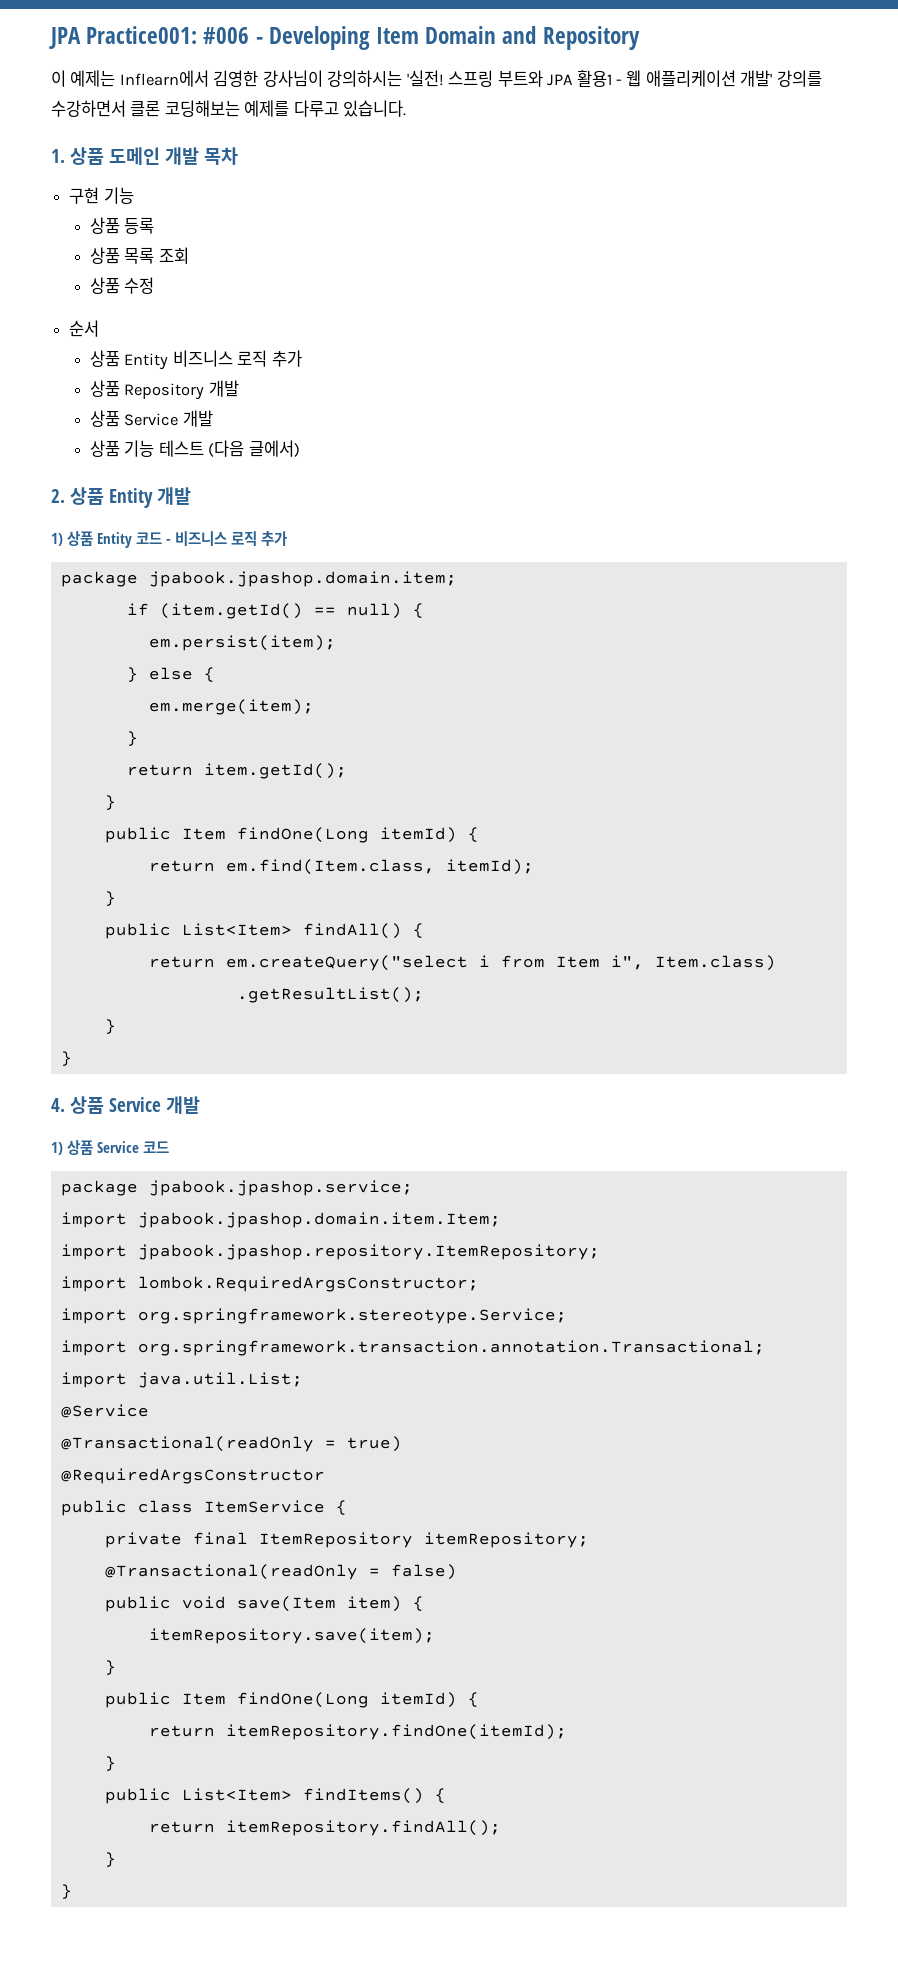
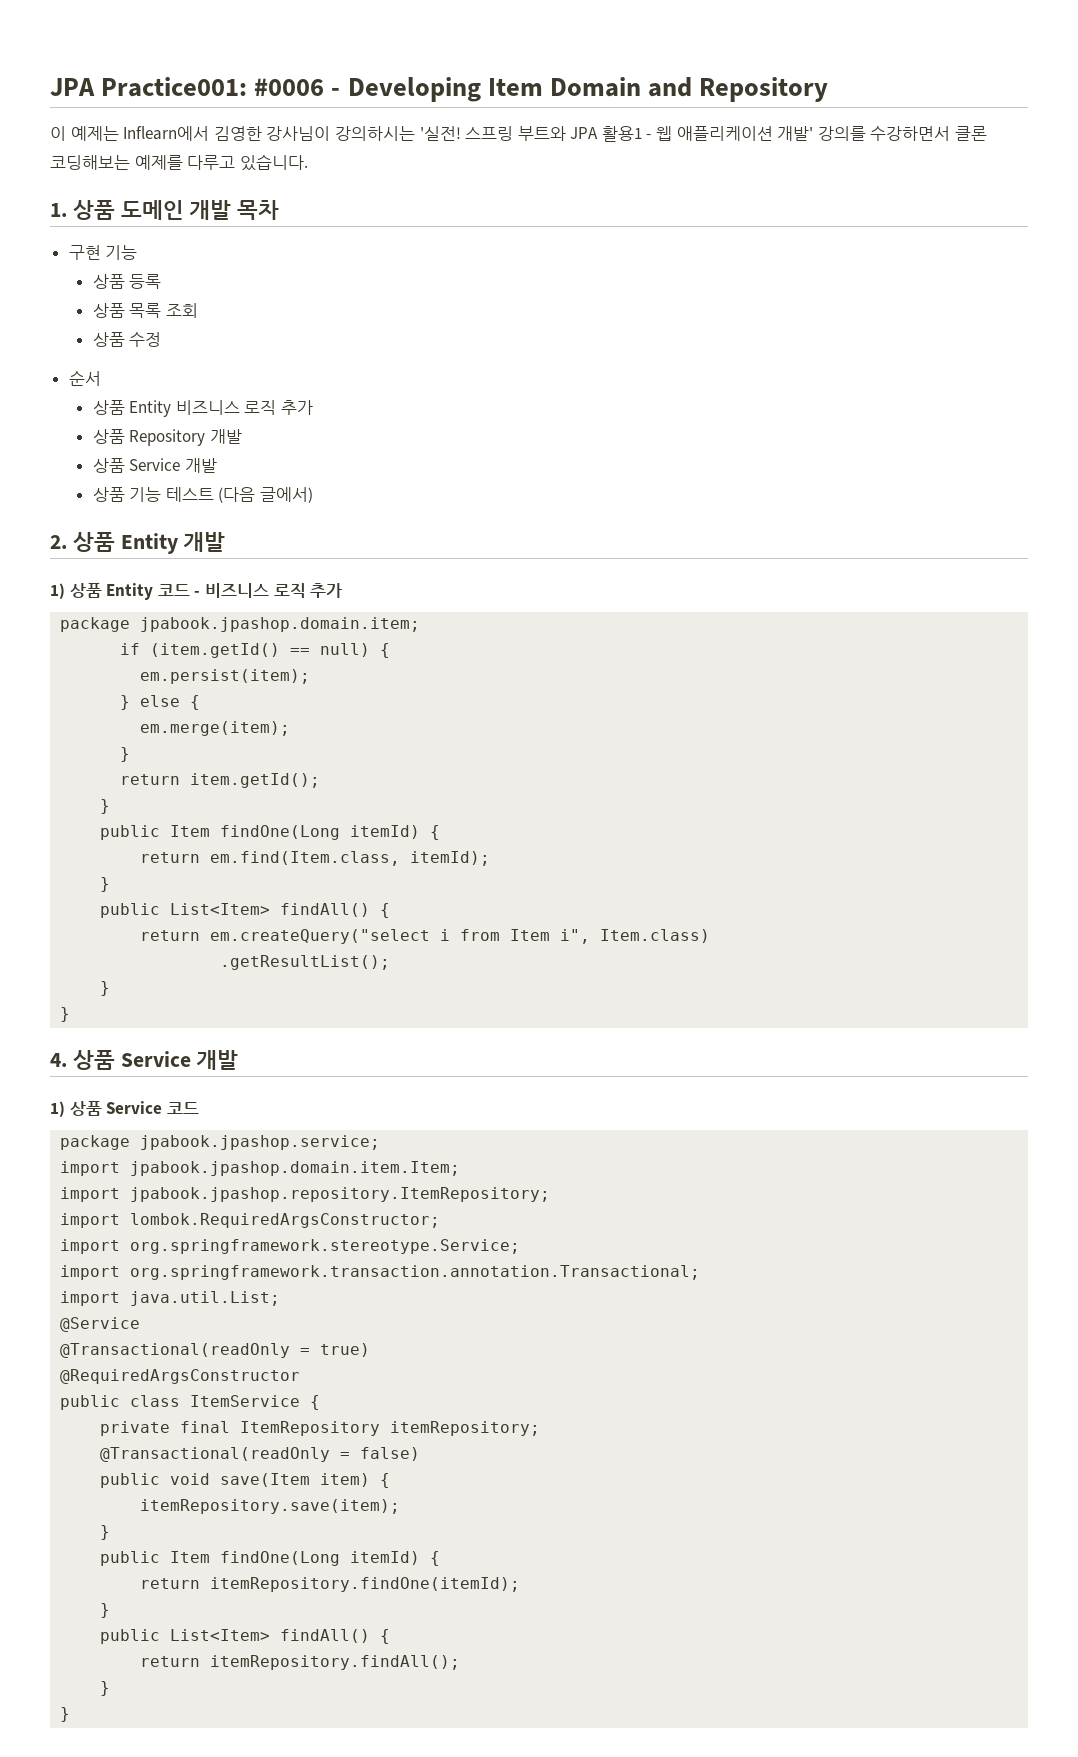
[203,27,250,44] #006 -> [254,78,325,96] #0006
[302,1788,424,1804] findItems() -> [280,1629,371,1643] findAll()

